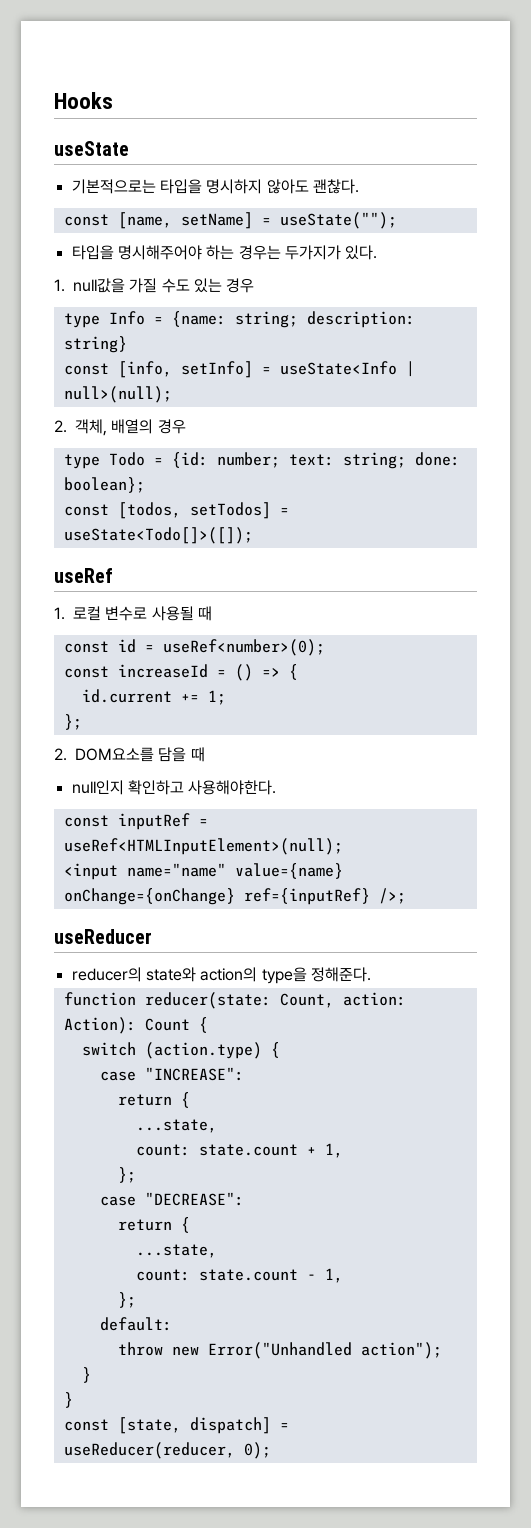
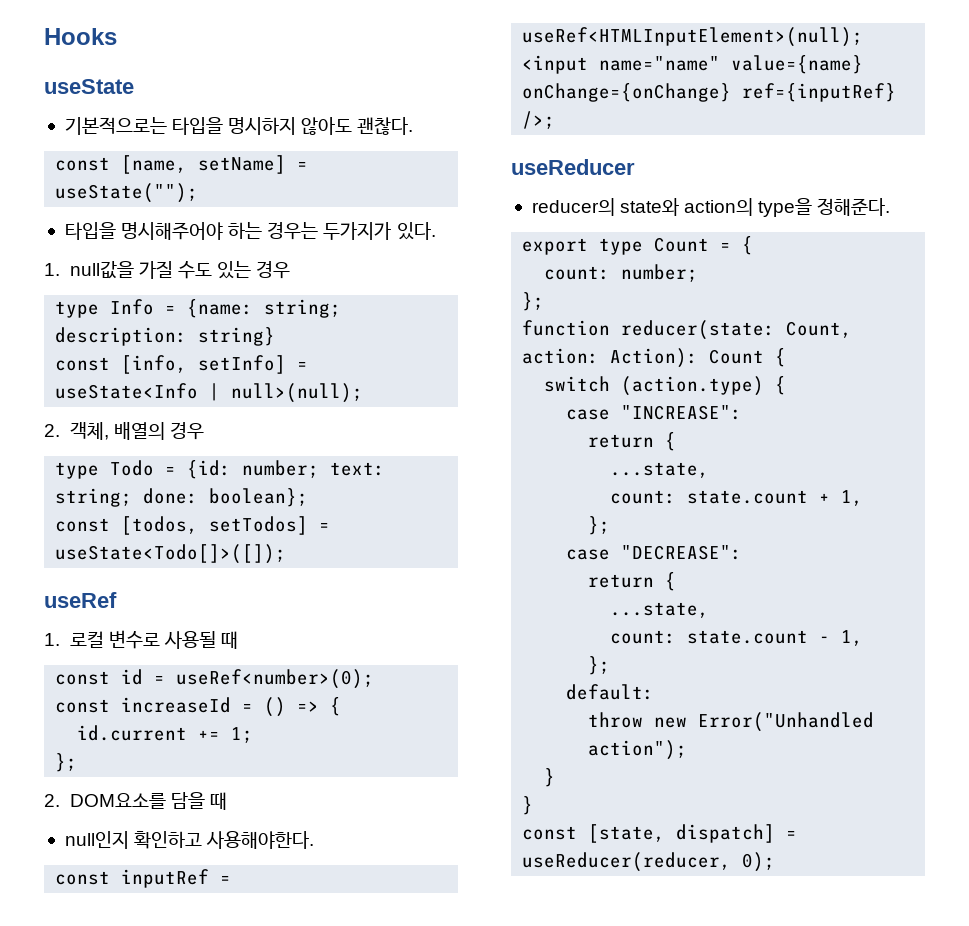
(371, 974) none -> [522,236,754,255] [544,264,699,282] [522,292,545,311] // export type Count = { // count: number; // };

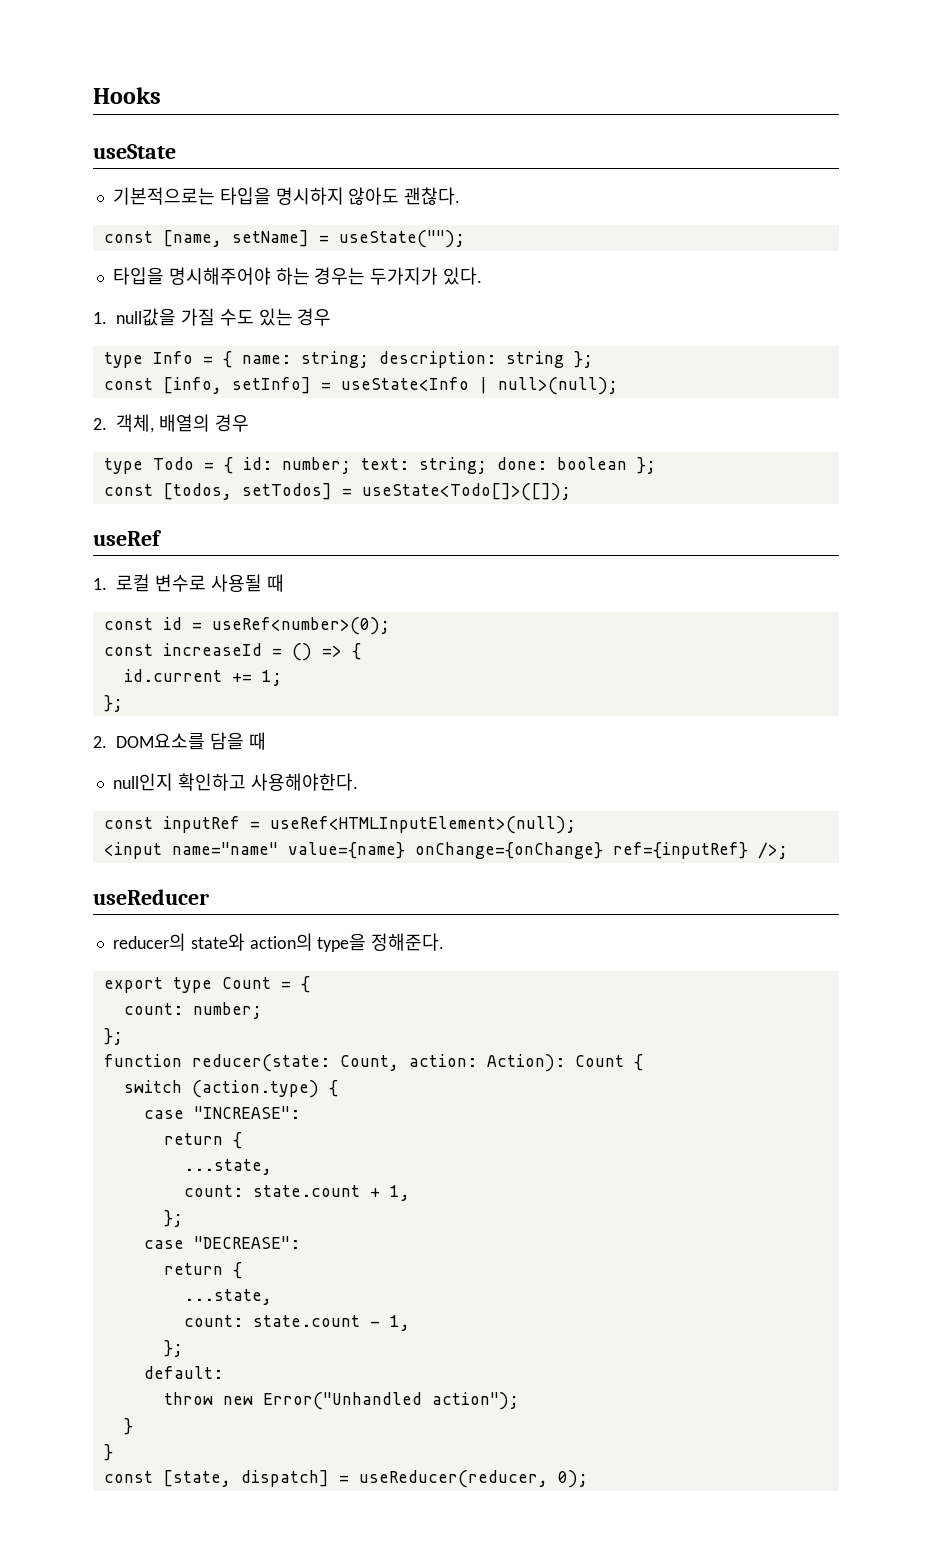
[187,299,342,318] [55,327,276,346] {name: string; description: string} -> [222,351,593,368] { name: string; description: string };
[187,460,232,479] {id: -> [223,457,272,474] { id:
[209,488,309,507] boolean}; -> [556,457,656,474] boolean };

